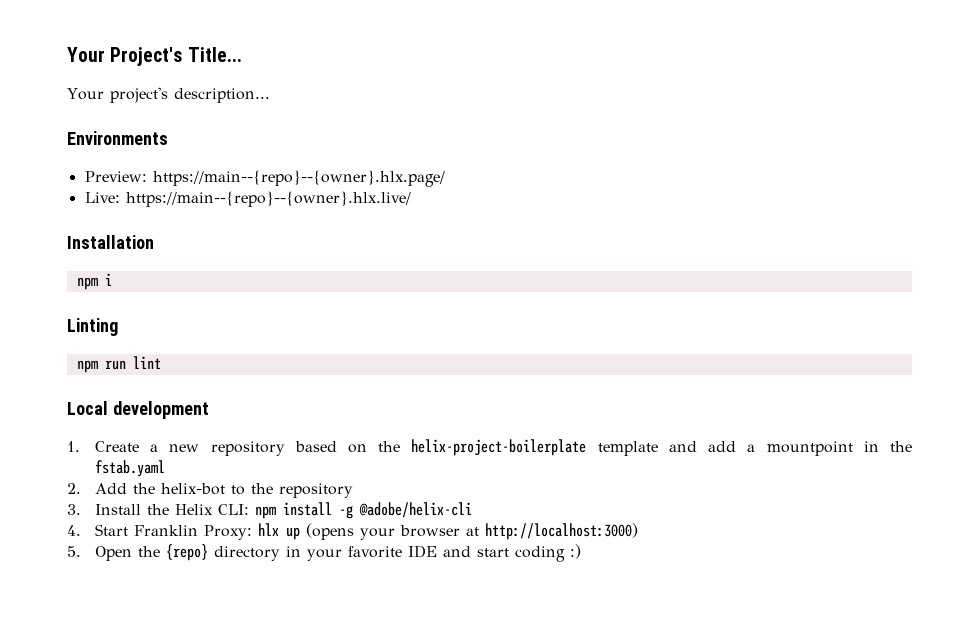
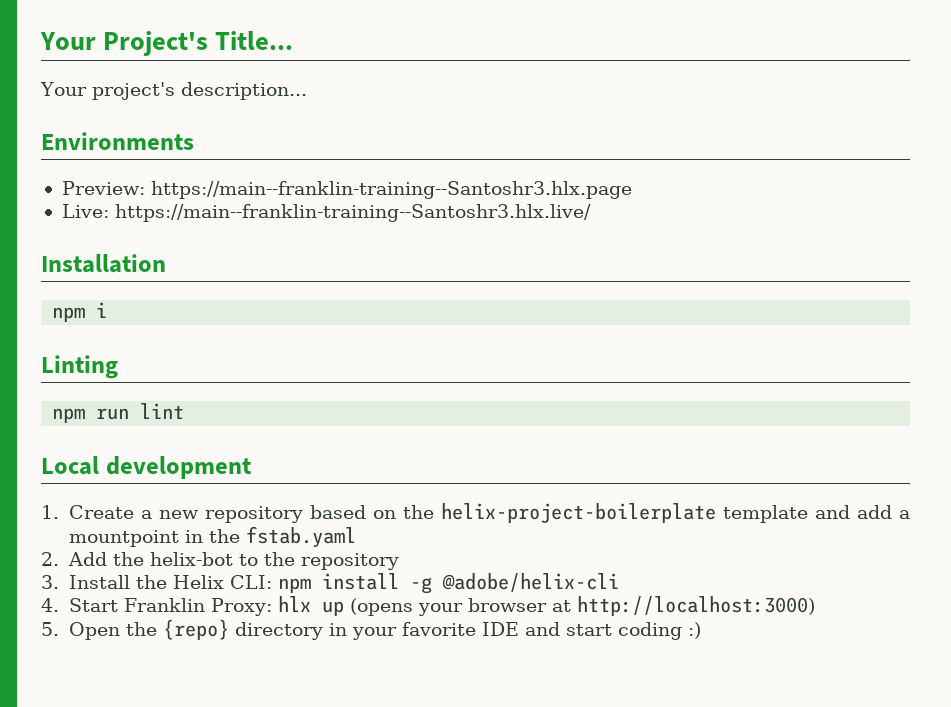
[152,170,445,187] https://main--{repo}--{owner}.hlx.page/ -> [150,181,632,199] https://main--franklin-training--Santoshr3.hlx.page
[125,191,411,207] https://main--{repo}--{owner}.hlx.live/ -> [114,204,591,222] https://main--franklin-training--Santoshr3.hlx.live/

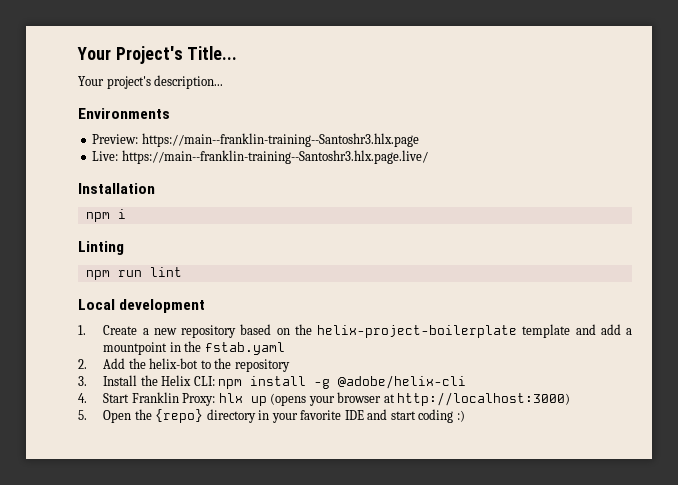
[114,204,591,222] https://main--franklin-training--Santoshr3.hlx.live/ -> [121,150,428,164] https://main--franklin-training--Santoshr3.hlx.page.live/

